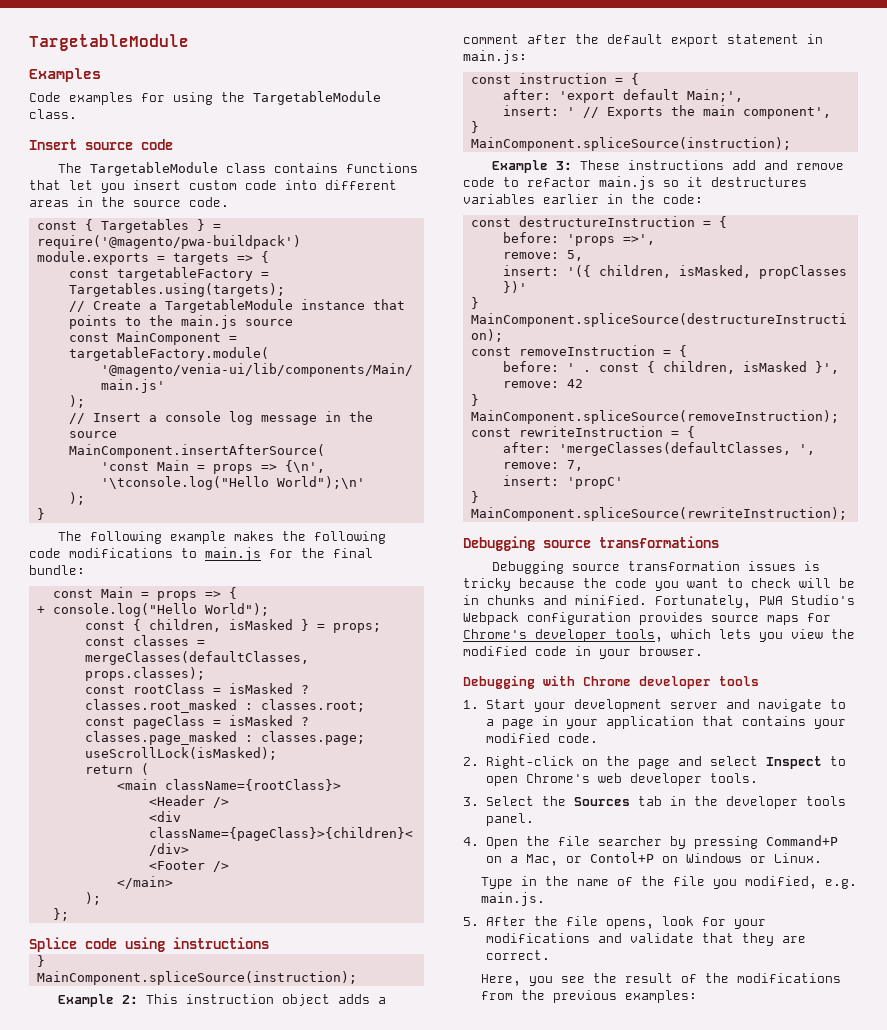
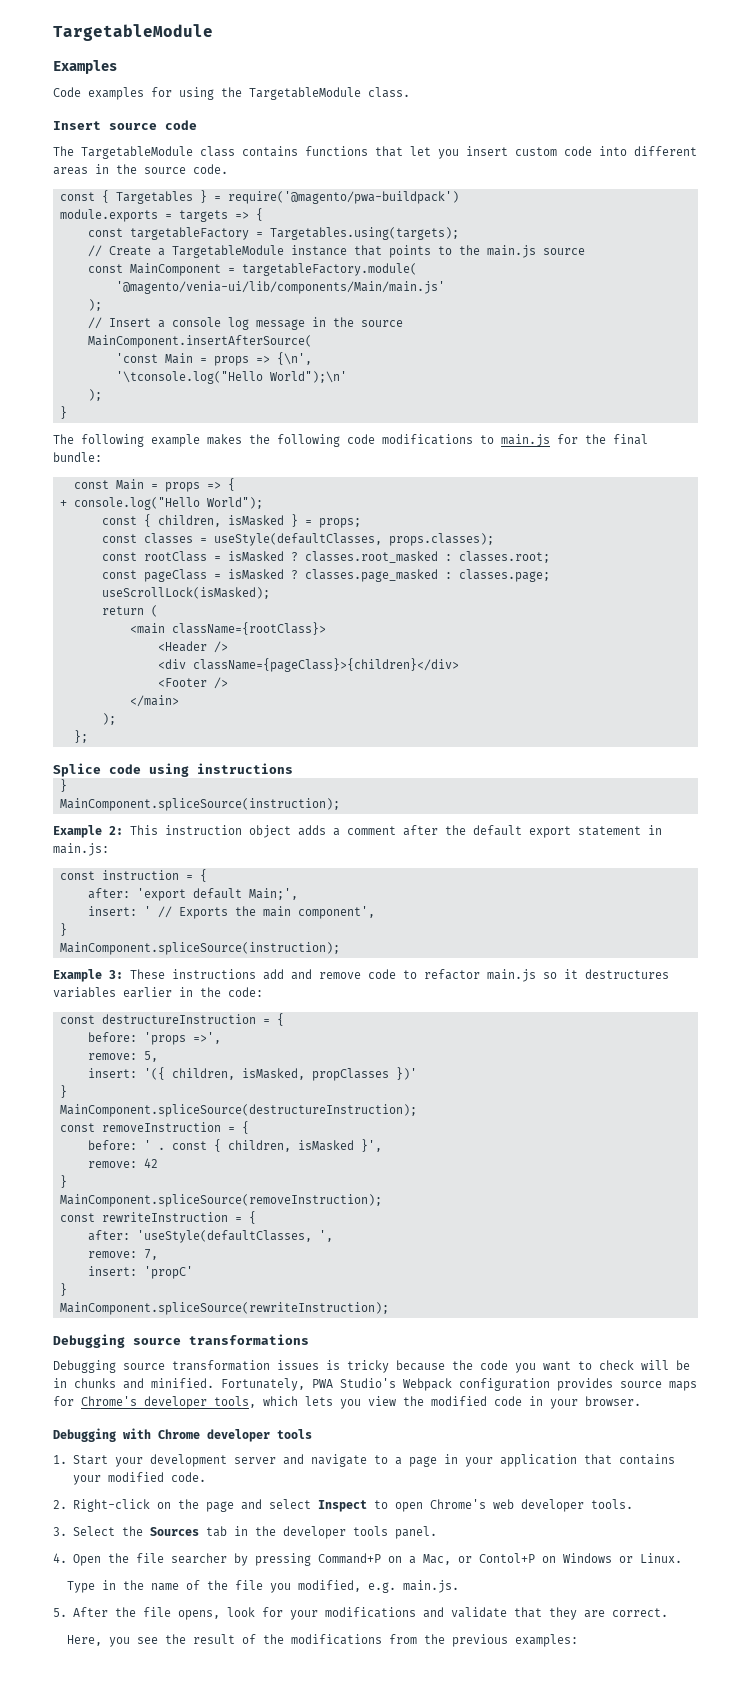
[84,651,309,665] mergeClasses(defaultClasses, -> [213,533,382,546] useStyle(defaultClasses,
[558,442,791,456] 'mergeClasses(defaultClasses, -> [136,1230,312,1243] 'useStyle(defaultClasses,

